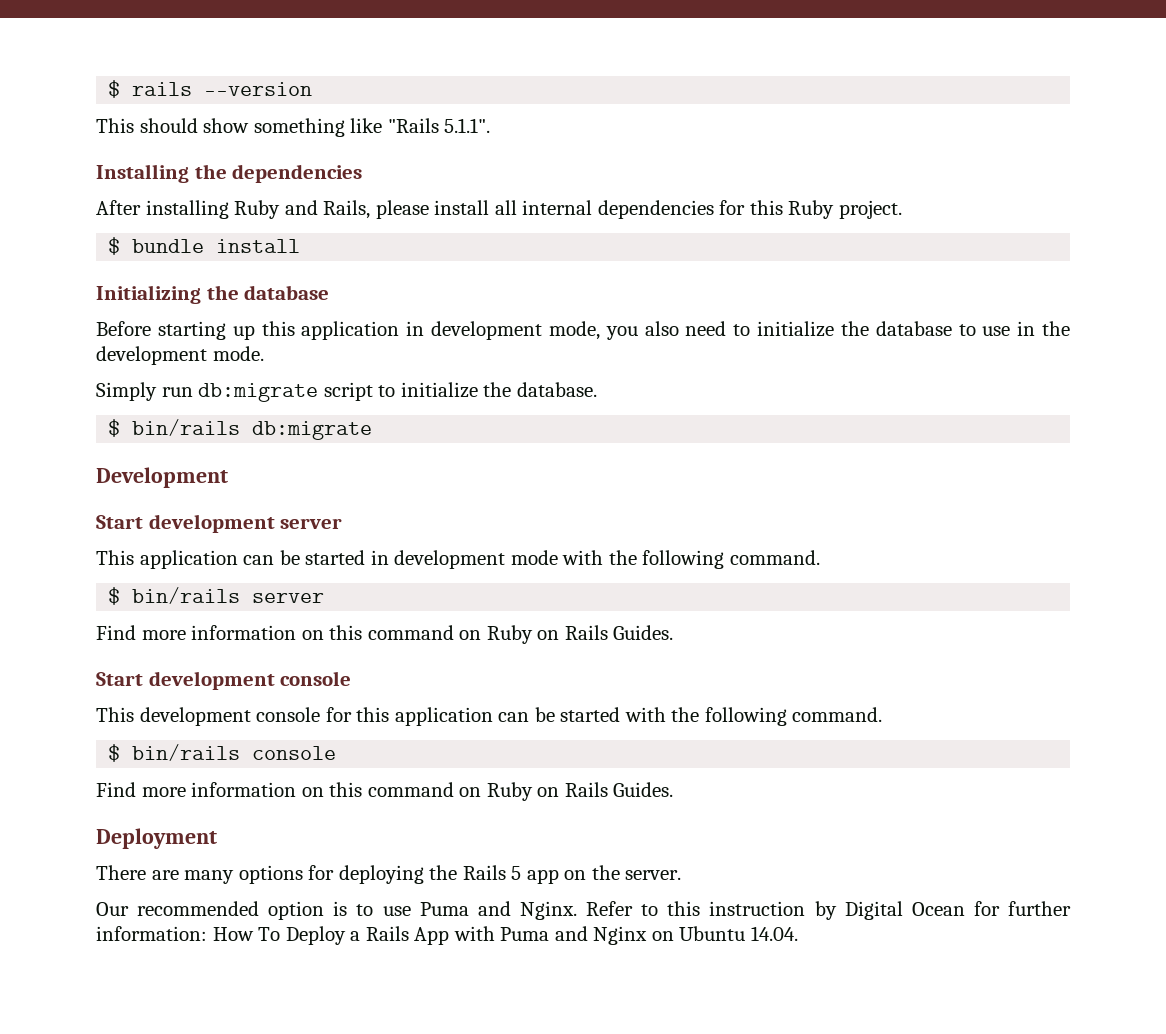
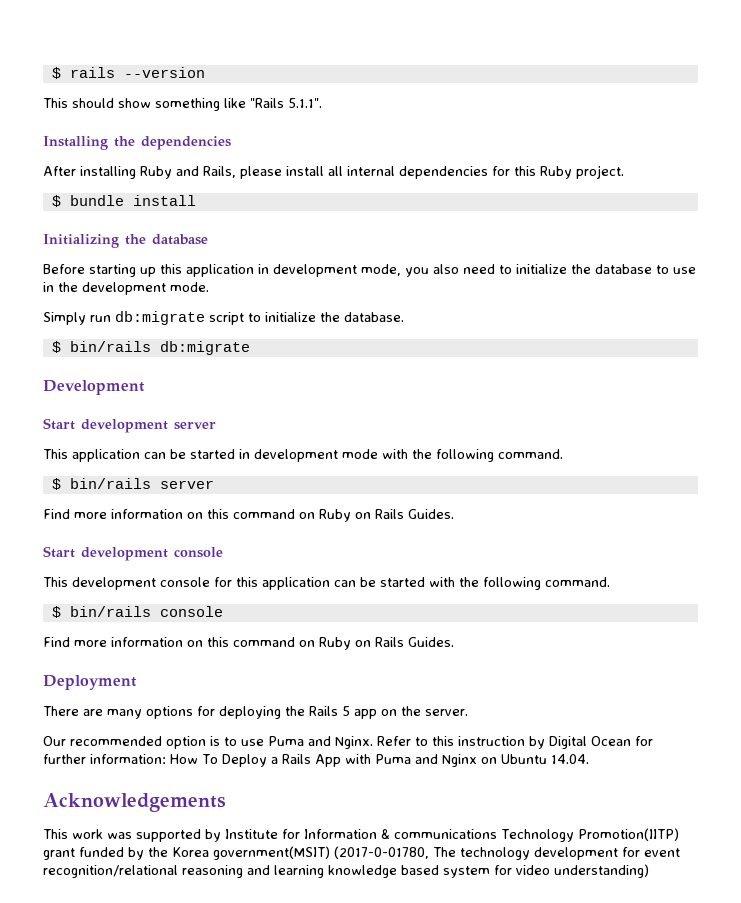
(798, 933) none -> [43,793,226,812] [43,828,679,842] [43,846,680,860] [43,864,649,878] // Acknowledgements // This work was supported by Institute for Information & communications Technology Promotion(IITP) grant funded by the Korea government(MSIT) (2017-0-01780, The technology development for event recognition/relational reasoning and learning knowledge based system for video understanding)

